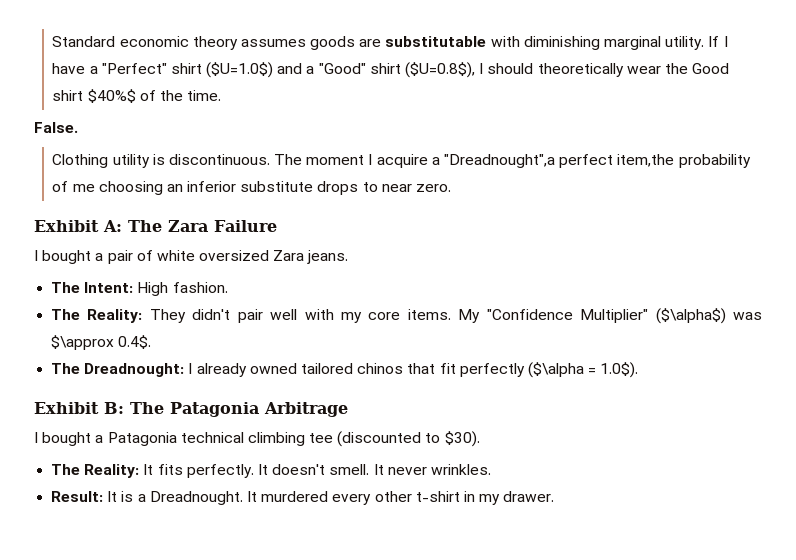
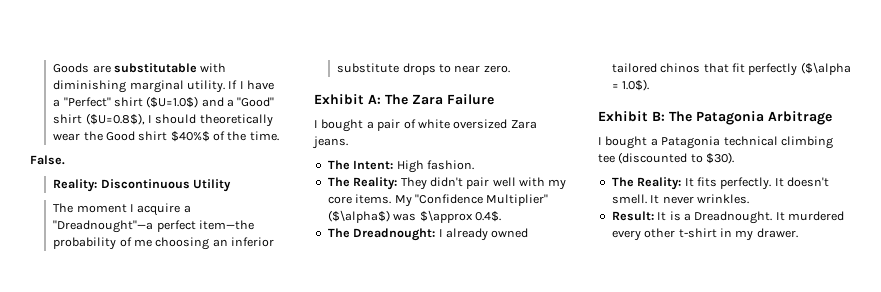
[52,36,356,50] Standard economic theory assumes goods -> [53,63,90,73] Goods
[52,154,270,168] Clothing utility is discontinuous. -> [53,179,231,192] Reality: Discontinuous Utility //
[444,154,675,168] "Dreadnought",a perfect item,the -> [53,220,254,233] "Dreadnought"—a perfect item—the

